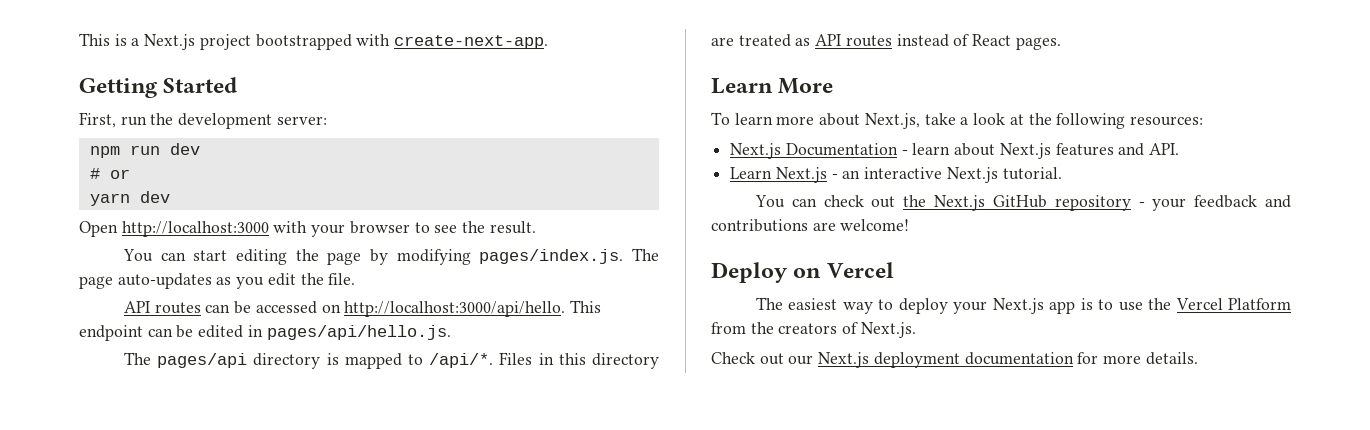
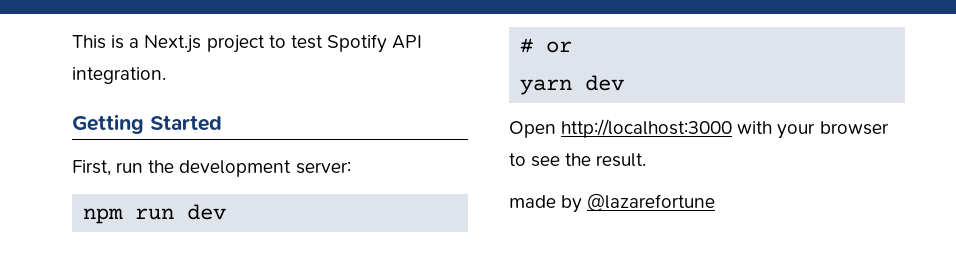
[255,34,549,50] bootstrapped with create-next-app. -> [268,34,423,53] [72,67,166,84] to test Spotify API integration.
[122,248,660,265] [79,273,356,289] [123,300,602,317] [79,325,451,341] [123,352,660,369] [711,34,1061,50] [711,78,834,94] [711,112,1203,129] [730,143,1180,159] [730,167,1062,183] [754,195,1291,211] [711,219,910,232] [711,262,894,283] [755,297,1292,314] [711,322,916,338] [711,352,1198,368] You can start editing the page by modifying pages/index.js. The page auto-updates as you edit the file. // API routes can be accessed on http://localhost:3000/api/hello. This endpoint can be edited in pages/api/hello.js. // The pages/api directory is mapped to /api/*. Files in this directory are treated as API routes instead of React pages. // Learn More // To learn more about Next.js, take a look at the following resources: // Next.js Documentation - learn about Next.js features and API. // Learn Next.js - an interactive Next.js tutorial. // You can check out the Next.js GitHub repository - your feedback and contributions are welcome! // Deploy on Vercel // The easiest way to deploy your Next.js app is to use the Vercel Platform from the creators of Next.js. // Check out our Next.js deployment documentation for more details. -> [509,193,716,213] made by @lazarefortune

